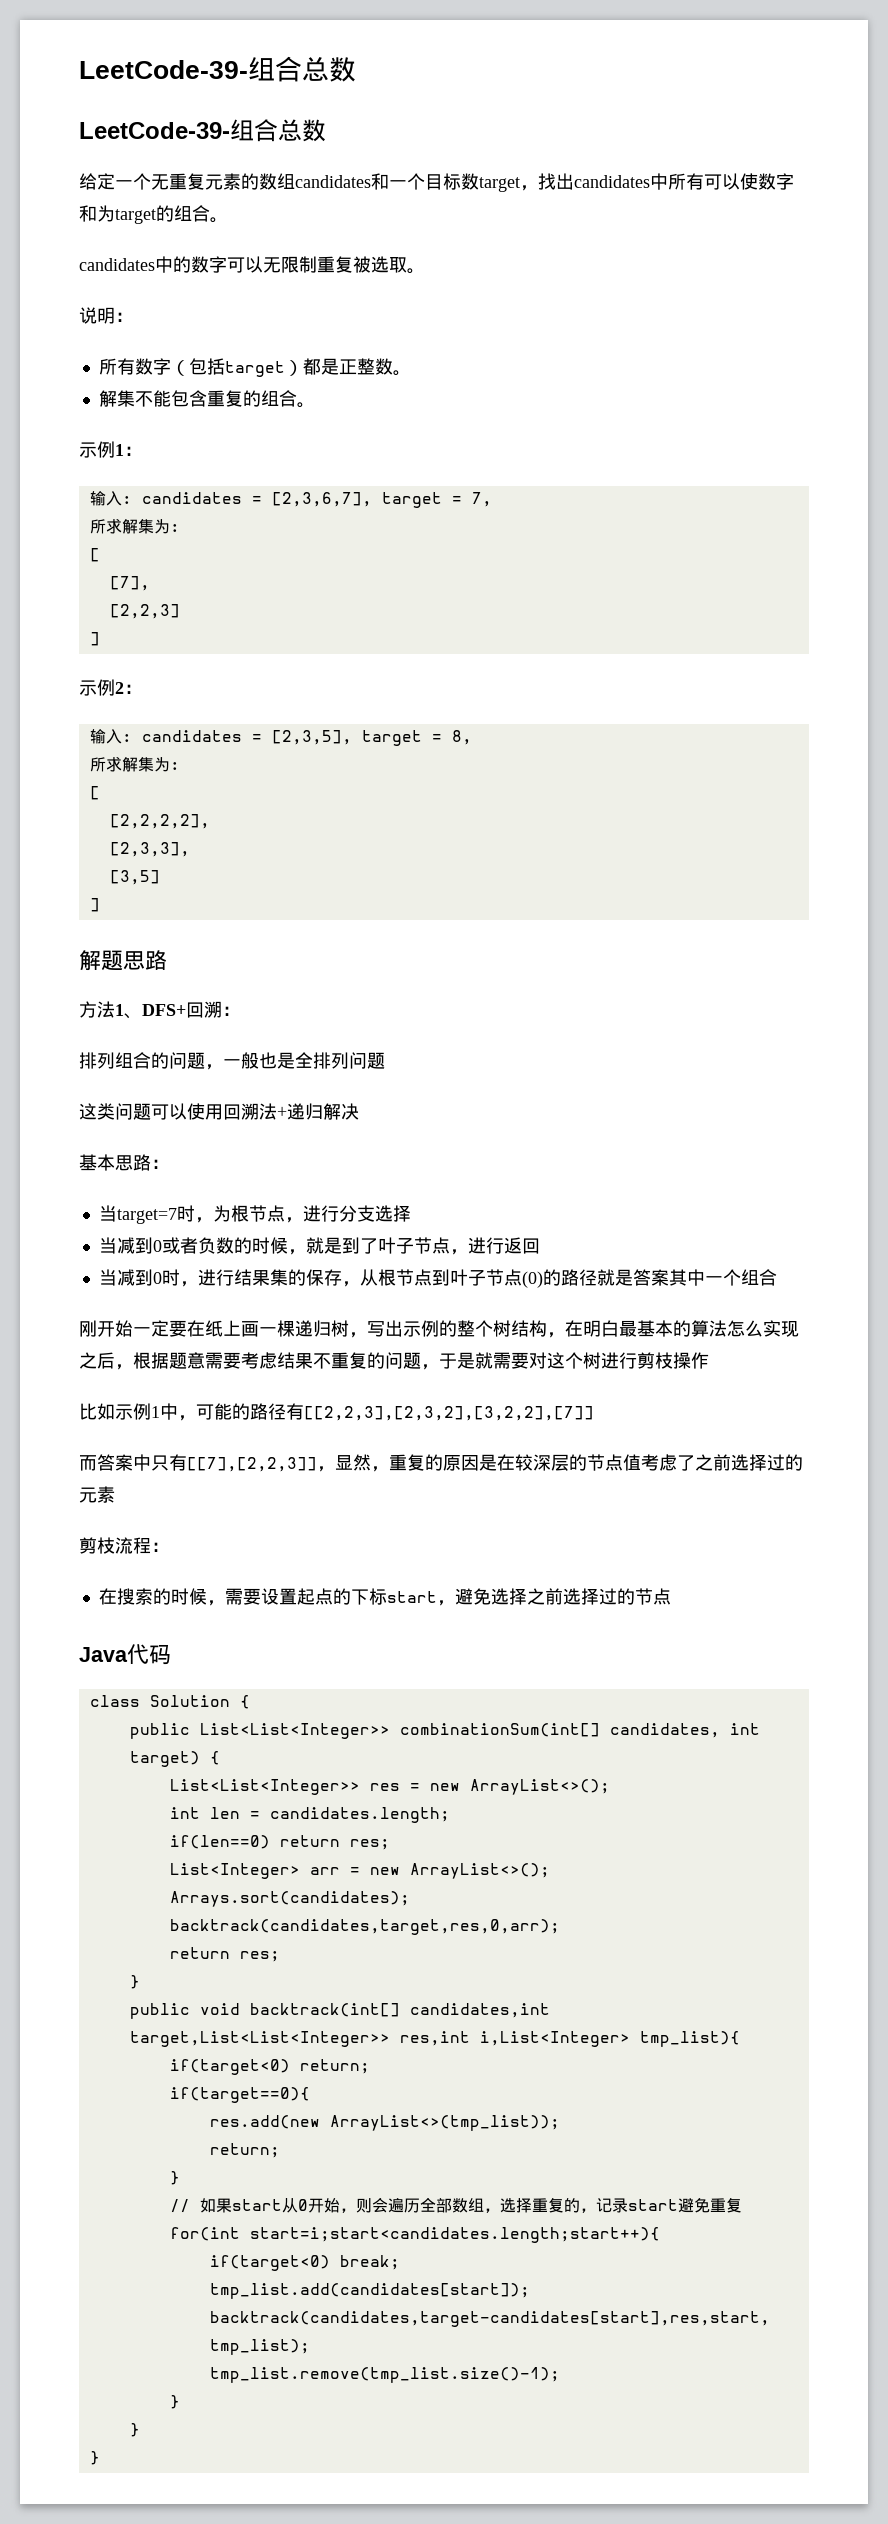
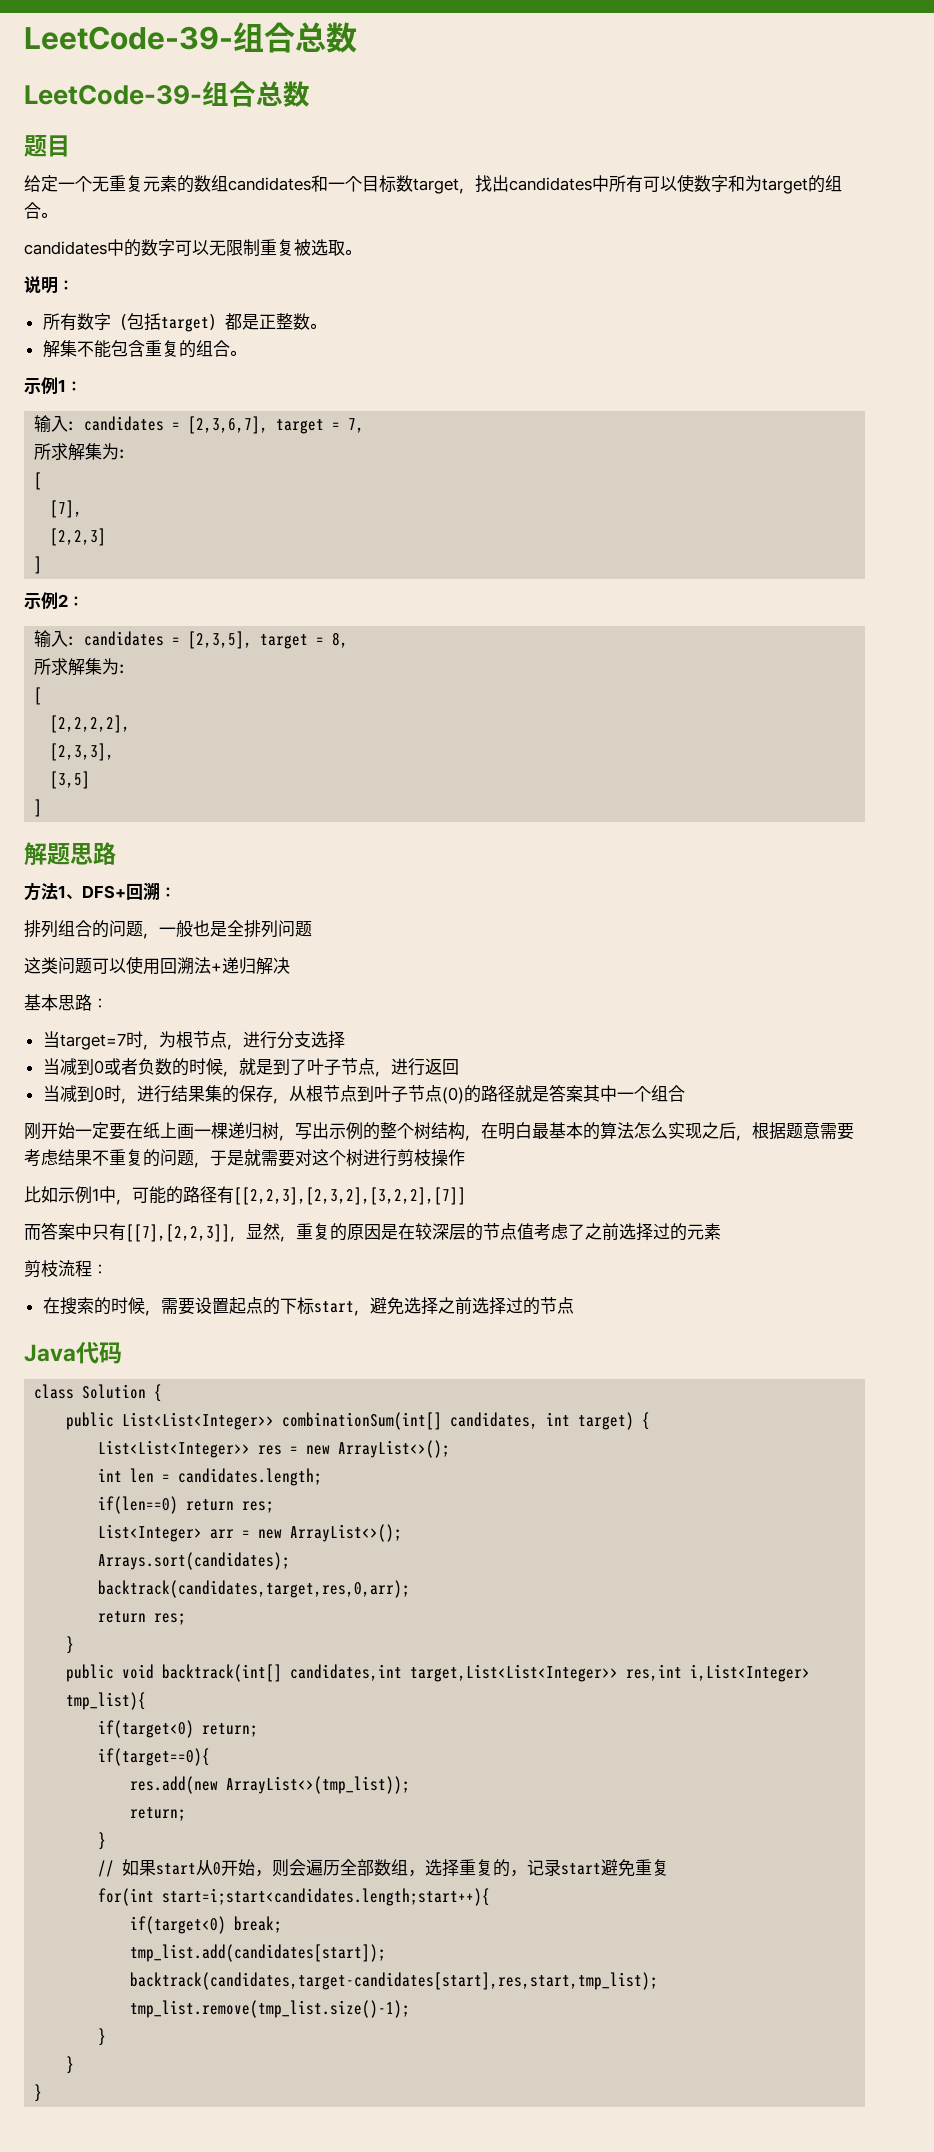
(326, 130) none -> [24,135,70,157] // 题目

